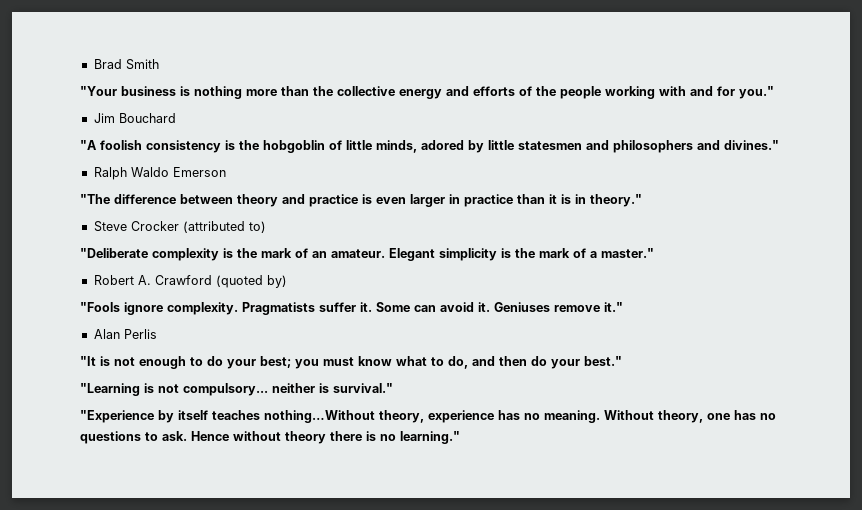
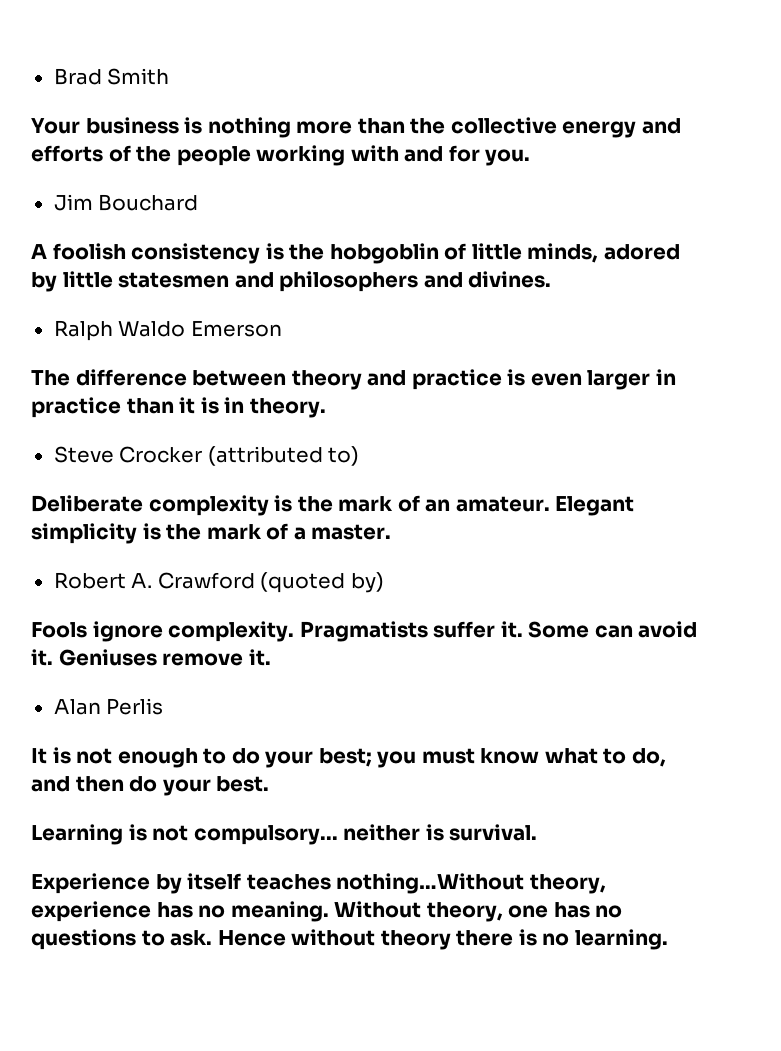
[80,86,117,96] "Your -> [31,118,80,134] Your
[739,86,774,99] you." -> [485,149,531,166] you.
[80,140,97,150] "A -> [31,244,47,259] A
[724,140,779,150] divines." -> [468,271,552,288] divines.
[80,194,110,204] "The -> [31,370,70,386] The
[590,194,642,207] theory." -> [249,398,326,418] theory.
[80,248,148,258] "Deliberate -> [31,495,143,512] Deliberate
[601,248,654,258] master." -> [311,524,392,540] master.
[80,302,120,312] "Fools -> [31,622,87,638] Fools
[604,302,623,312] it." -> [248,649,271,666] it.
[80,356,96,366] "It -> [31,748,47,764] It
[584,356,622,366] [80,383,140,396] best." // "Learning -> [216,776,270,792] [31,824,123,845] best. // Learning
[333,383,393,393] [80,410,154,423] survival." // "Experience -> [449,824,538,841] [31,873,150,894] survival. // Experience
[400,431,460,444] learning." -> [574,929,668,950] learning.

